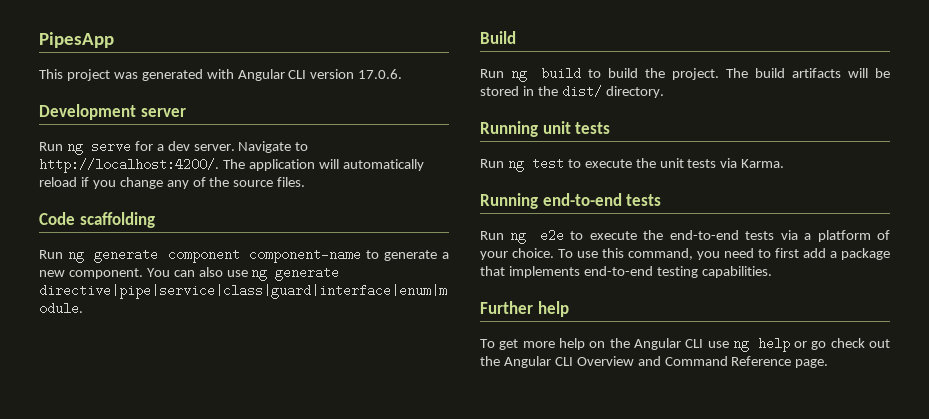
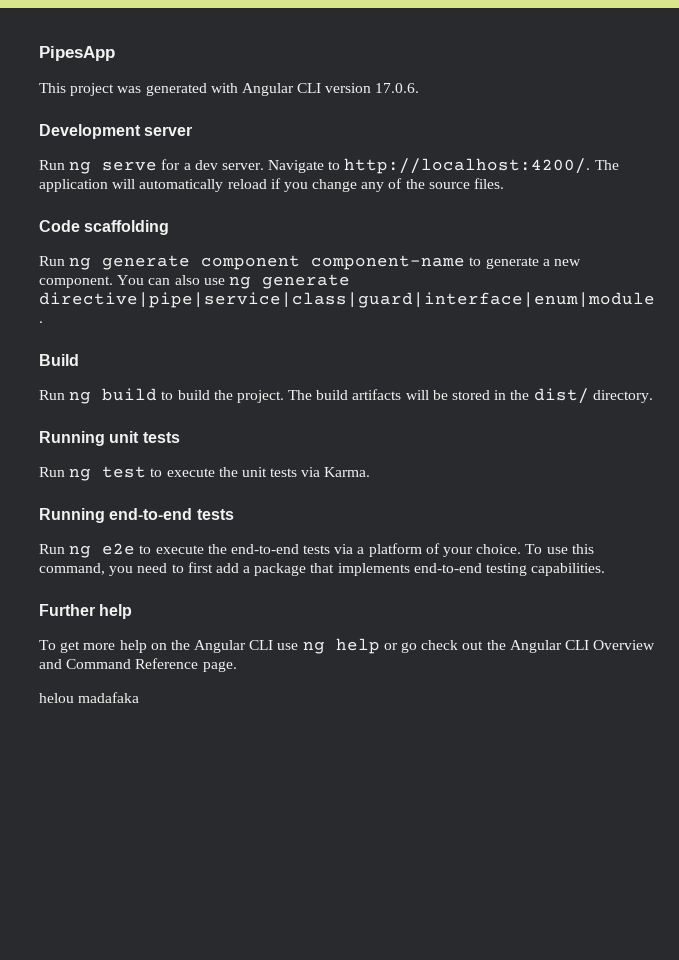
(829, 363) none -> [39,692,140,703] // helou madafaka

